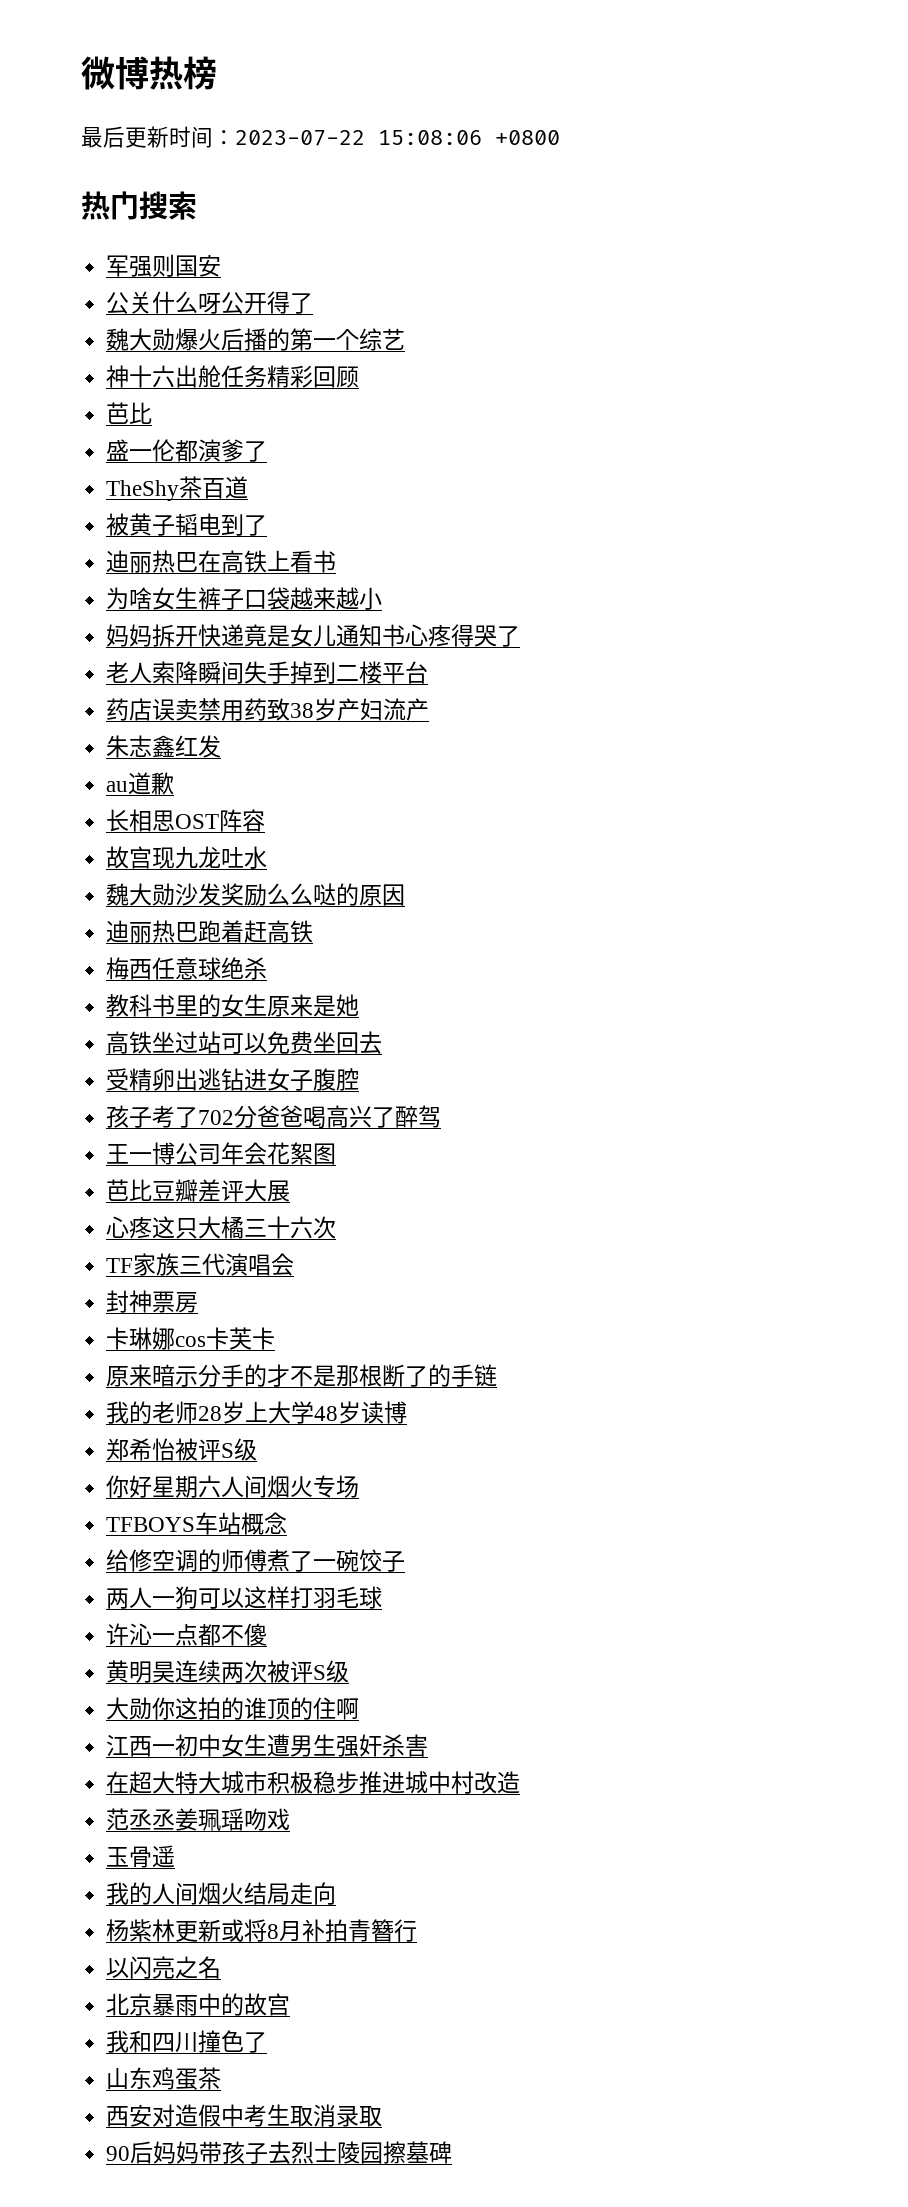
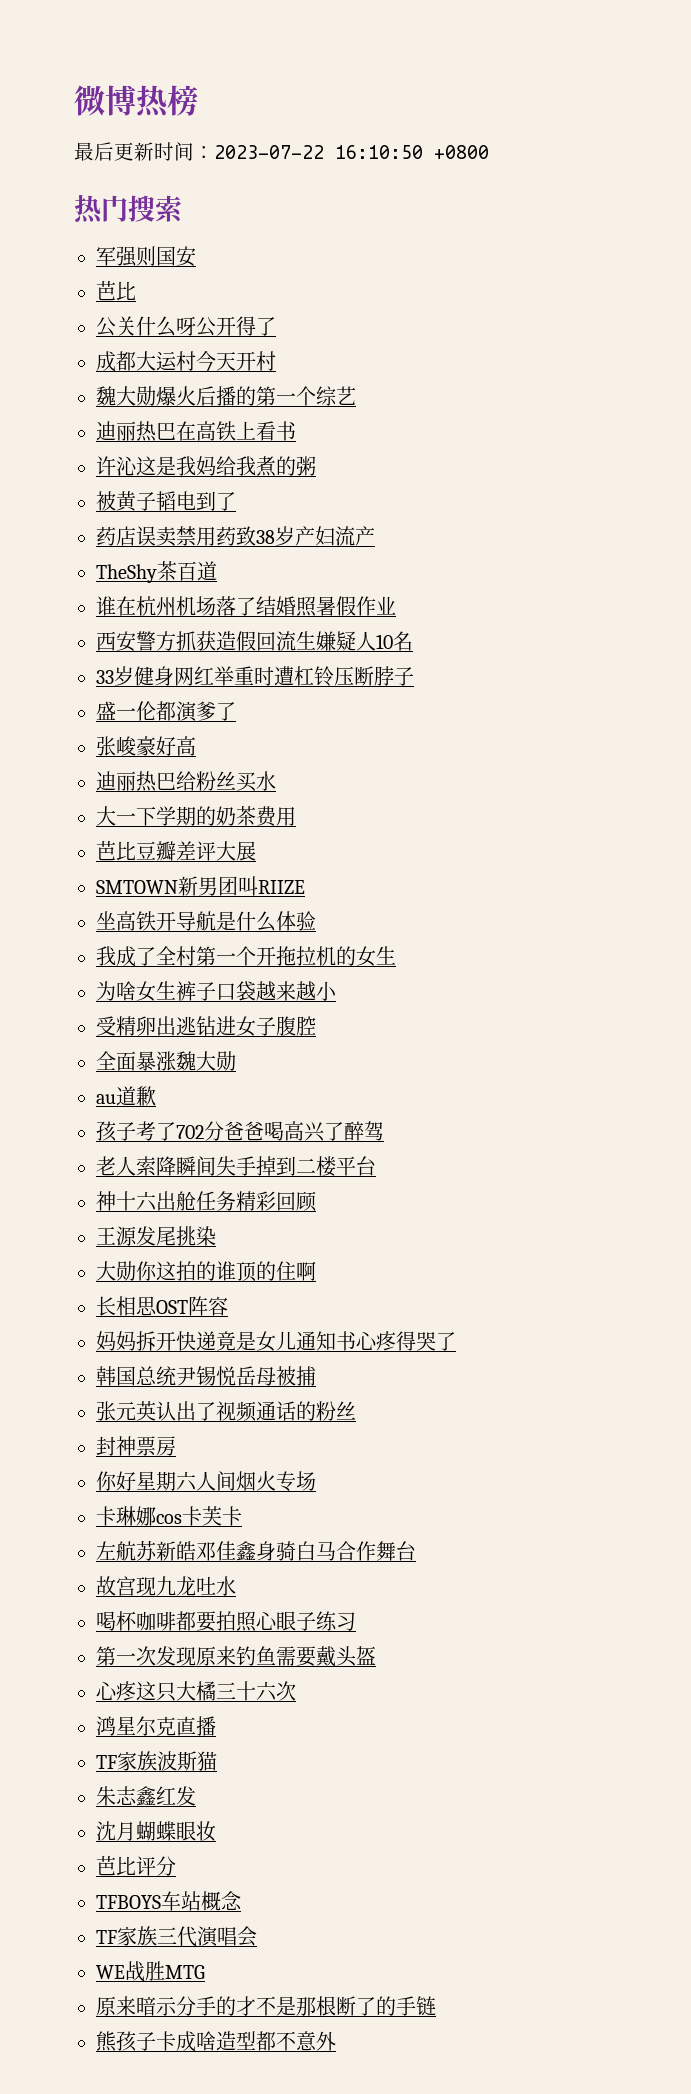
[378,130,482,145] 15:08:06 -> [335,145,423,159] 16:10:50
(222, 265) none -> [96,281,136,301] // 芭比
(314, 303) none -> [96,351,276,372] // 成都大运村今天开村
[106,365,360,388] [106,402,153,424] [106,439,268,462] [106,476,249,501] [106,513,268,536] // 神十六出舱任务精彩回顾 // 芭比 // 盛一伦都演爹了 // TheShy茶百道 // 被黄子韬电到了 -> (356, 395) none
(337, 561) none -> [96,456,316,477] [96,491,236,512] [96,526,375,547] [96,561,217,583] [96,596,396,617] [96,631,413,652] [96,666,414,687] [96,701,236,722] [96,736,196,756] [96,771,276,792] [96,806,296,827] [96,841,256,861] [96,876,305,896] [96,911,316,932] [96,946,396,967] // 许沁这是我妈给我煮的粥 // 被黄子韬电到了 // 药店误卖禁用药致38岁产妇流产 // TheShy茶百道 // 谁在杭州机场落了结婚照暑假作业 // 西安警方抓获造假回流生嫌疑人10名 // 33岁健身网红举重时遭杠铃压断脖子 // 盛一伦都演爹了 // 张峻豪好高 // 迪丽热巴给粉丝买水 // 大一下学期的奶茶费用 // 芭比豆瓣差评大展 // SMTOWN新男团叫RIIZE // 坐高铁开导航是什么体验 // 我成了全村第一个开拖拉机的女生
(383, 598) none -> [96,1016,316,1037] [96,1051,236,1071] [96,1086,156,1106] [96,1121,384,1142] [96,1156,376,1177] [96,1191,317,1212] [96,1226,216,1246] [96,1261,316,1282] [96,1296,228,1316] // 受精卵出逃钻进女子腹腔 // 全面暴涨魏大勋 // au道歉 // 孩子考了702分爸爸喝高兴了醉驾 // 老人索降瞬间失手掉到二楼平台 // 神十六出舱任务精彩回顾 // 王源发尾挑染 // 大勋你这拍的谁顶的住啊 // 长相思OST阵容
[106,661,429,684] [106,698,430,721] [106,735,222,758] [106,772,175,795] [106,809,266,832] [106,846,268,869] [106,883,406,906] [106,920,314,943] [106,957,268,980] [106,994,360,1017] [106,1031,383,1054] [106,1068,360,1091] [106,1105,442,1129] [106,1142,337,1165] [106,1179,291,1202] 老人索降瞬间失手掉到二楼平台 // 药店误卖禁用药致38岁产妇流产 // 朱志鑫红发 // au道歉 // 长相思OST阵容 // 故宫现九龙吐水 // 魏大勋沙发奖励么么哒的原因 // 迪丽热巴跑着赶高铁 // 梅西任意球绝杀 // 教科书里的女生原来是她 // 高铁坐过站可以免费坐回去 // 受精卵出逃钻进女子腹腔 // 孩子考了702分爸爸喝高兴了醉驾 // 王一博公司年会花絮图 // 芭比豆瓣差评大展 -> [96,1366,316,1386] [96,1401,356,1422] [96,1436,176,1456] [96,1471,316,1492] [96,1506,242,1526] [96,1540,416,1561] [96,1576,236,1596] [96,1611,356,1632] [96,1646,376,1667] 韩国总统尹锡悦岳母被捕 // 张元英认出了视频通话的粉丝 // 封神票房 // 你好星期六人间烟火专场 // 卡琳娜cos卡芙卡 // 左航苏新皓邓佳鑫身骑白马合作舞台 // 故宫现九龙吐水 // 喝杯咖啡都要拍照心眼子练习 // 第一次发现原来钓鱼需要戴头盔
(337, 1227) none -> [96,1716,216,1736] [96,1751,217,1771] [96,1786,196,1806] [96,1821,216,1842] [96,1856,176,1876] [96,1891,242,1911] // 鸿星尔克直播 // TF家族波斯猫 // 朱志鑫红发 // 沈月蝴蝶眼妆 // 芭比评分 // TFBOYS车站概念
[106,1290,199,1313] [106,1327,276,1350] 封神票房 // 卡琳娜cos卡芙卡 -> [96,1961,205,1982] WE战胜MTG
[106,1401,408,1424] [106,1438,258,1461] [106,1475,360,1498] [106,1512,288,1535] [106,1549,406,1572] [106,1586,383,1609] [106,1623,268,1646] [106,1660,350,1683] [106,1697,360,1720] [106,1734,429,1757] [106,1771,521,1794] [106,1808,291,1831] [106,1845,176,1868] [106,1882,337,1905] [106,1919,418,1942] [106,1956,222,1979] [106,1993,291,2016] [106,2030,268,2053] [106,2067,222,2090] [106,2104,383,2127] [106,2141,453,2164] 我的老师28岁上大学48岁读博 // 郑希怡被评S级 // 你好星期六人间烟火专场 // TFBOYS车站概念 // 给修空调的师傅煮了一碗饺子 // 两人一狗可以这样打羽毛球 // 许沁一点都不傻 // 黄明昊连续两次被评S级 // 大勋你这拍的谁顶的住啊 // 江西一初中女生遭男生强奸杀害 // 在超大特大城市积极稳步推进城中村改造 // 范丞丞姜珮瑶吻戏 // 玉骨遥 // 我的人间烟火结局走向 // 杨紫林更新或将8月补拍青簪行 // 以闪亮之名 // 北京暴雨中的故宫 // 我和四川撞色了 // 山东鸡蛋茶 // 西安对造假中考生取消录取 // 90后妈妈带孩子去烈士陵园擦墓碑 -> [96,2031,336,2052] 熊孩子卡成啥造型都不意外

